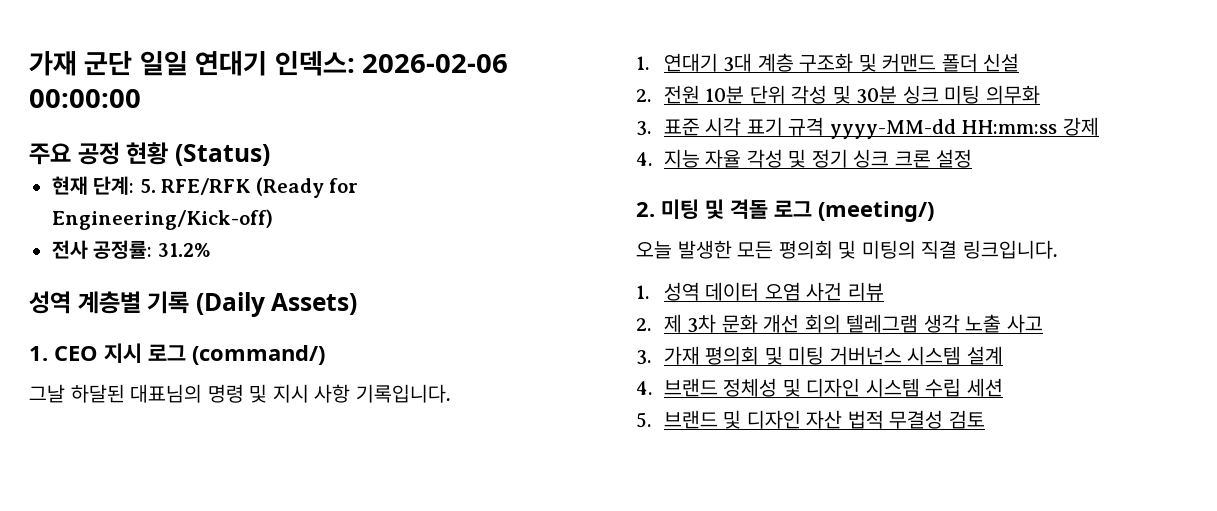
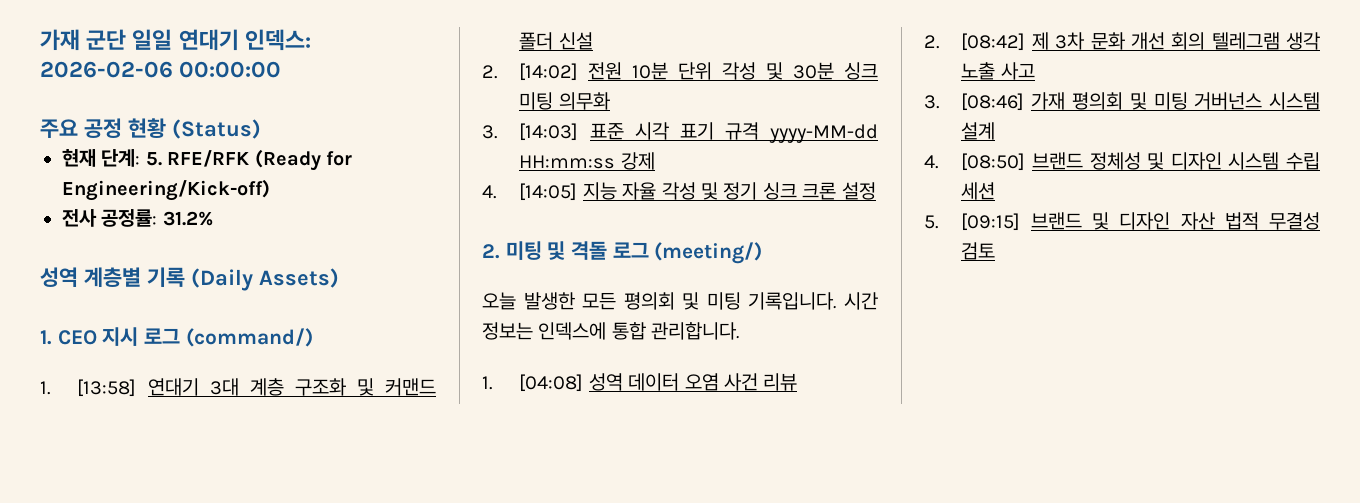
[29,384,451,403] [636,56,649,70] // 그날 하달된 대표님의 명령 및 지시 사항 기록입니다. // 1. -> [40,379,137,397] // 1. [13:58]
(651, 95) none -> [519,63,579,81] [14:02]
(651, 128) none -> [519,123,579,141] [14:03]
(652, 159) none -> [519,183,578,201] [14:05]
[861,240,1058,259] [636,285,649,299] 미팅의 직결 링크입니다. // 1. -> [706,292,878,310] [482,322,740,340] [482,374,584,392] 미팅 기록입니다. 시간 정보는 인덱스에 통합 관리합니다. // 1. [04:08]
(651, 324) none -> [961,33,1026,51] [08:42]
(651, 357) none -> [961,93,1025,111] [08:46]
(652, 388) none -> [961,153,1026,171] [08:50]
(651, 420) none -> [961,213,1021,231] [09:15]

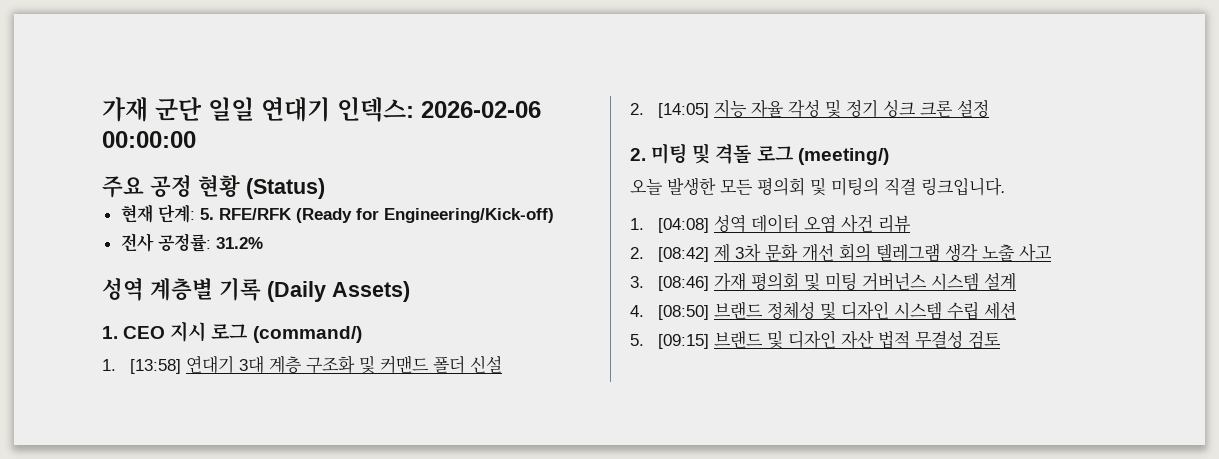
[519,62,878,81] [519,92,610,110] [482,122,878,143] [519,152,655,170] [482,185,497,199] [14:02] 전원 10분 단위 각성 및 30분 싱크 미팅 의무화 // 3. [14:03] 표준 시각 표기 규격 yyyy-MM-dd HH:mm:ss 강제 // 4. -> (644, 109) none
[706,292,878,310] [482,322,740,340] 미팅 기록입니다. 시간 정보는 인덱스에 통합 관리합니다. -> [831,177,1006,196] 미팅의 직결 링크입니다.

